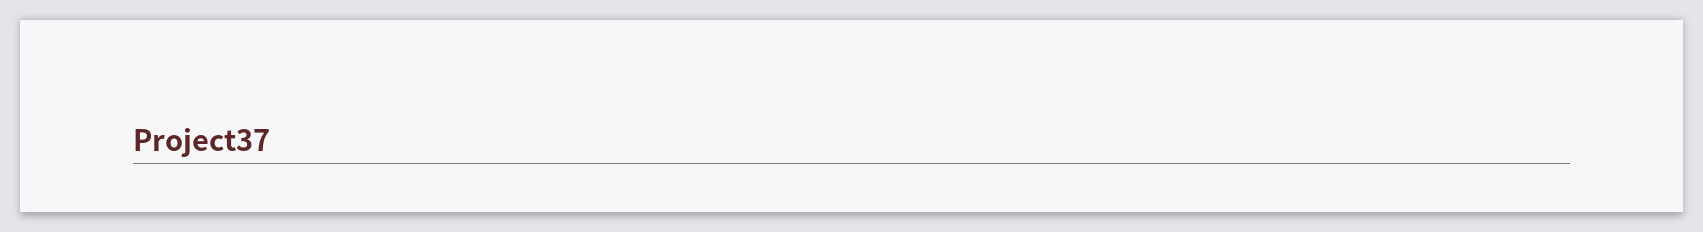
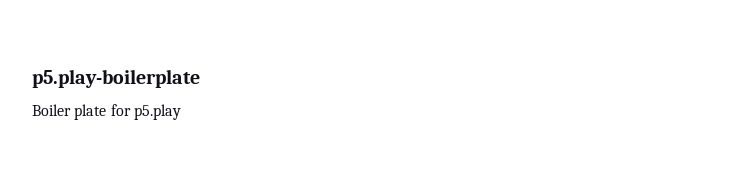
[133,128,270,157] Project37 -> [32,69,200,88] [32,104,181,120] p5.play-boilerplate // Boiler plate for p5.play

